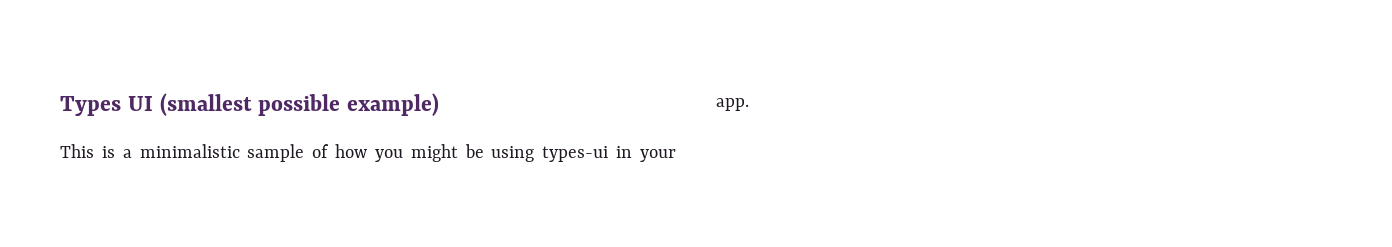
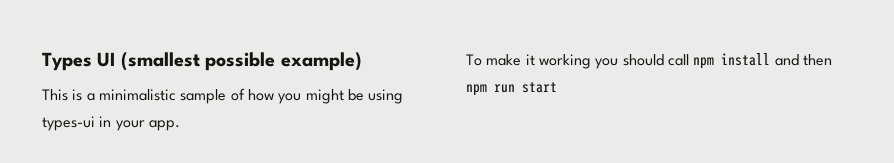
(749, 104) none -> [466,53,832,69] [466,82,557,96] // To make it working you should call npm install and then npm run start

